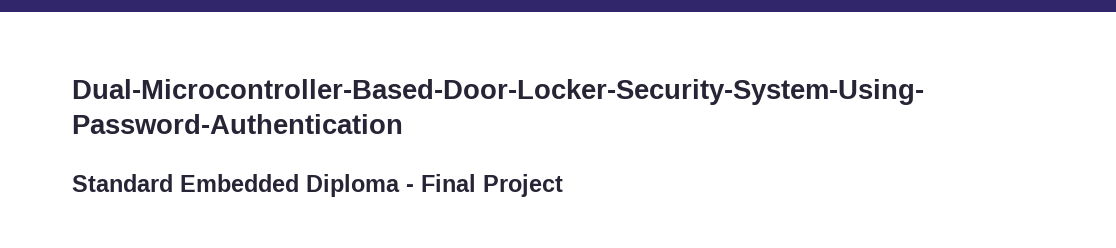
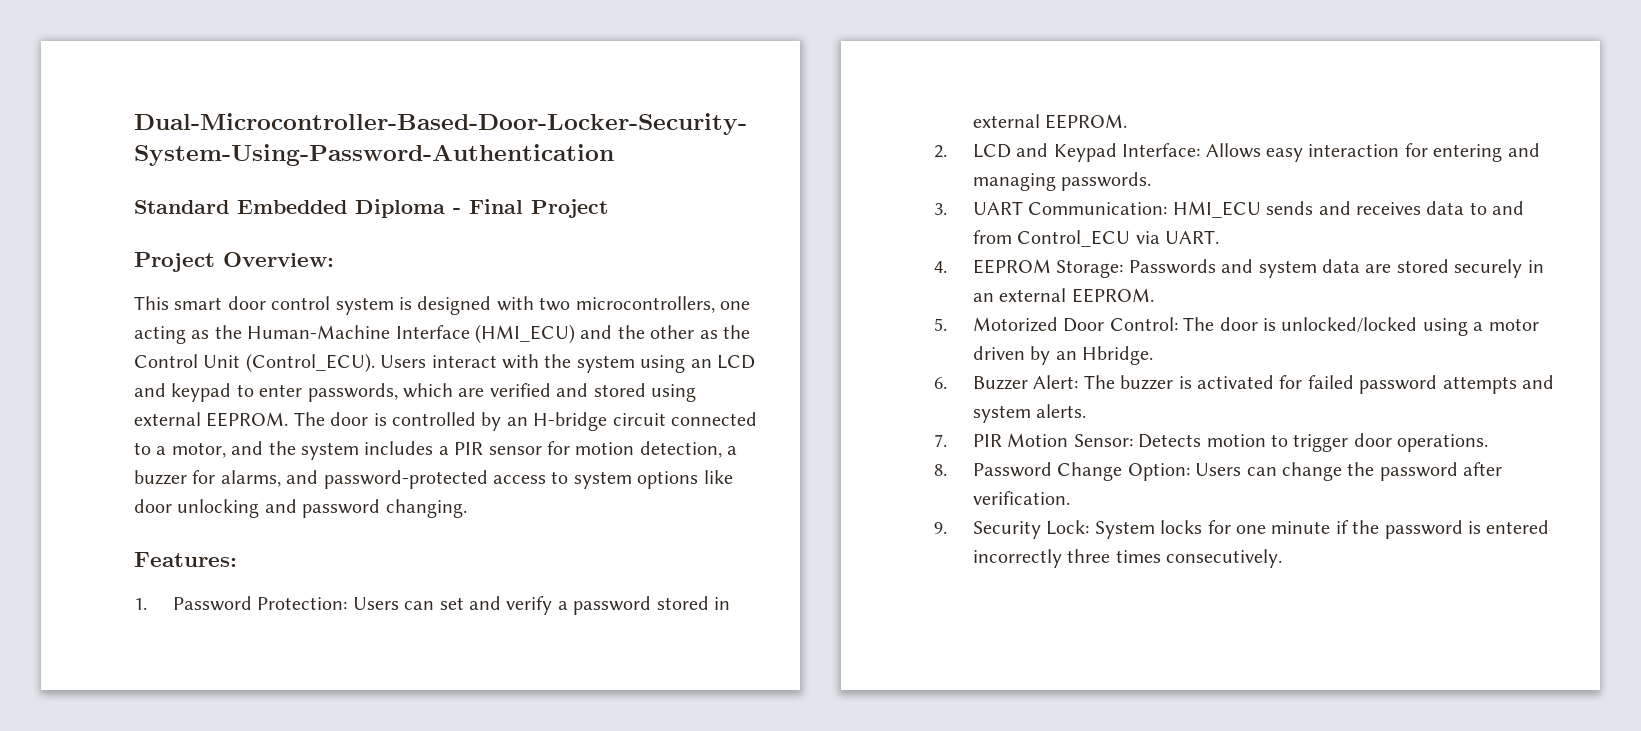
(563, 185) none -> [134,252,334,272] [134,296,750,315] [134,324,750,344] [134,353,755,373] [134,383,696,402] [134,412,757,431] [134,441,738,460] [134,470,733,489] [134,499,467,518] [134,552,237,567] [134,596,730,615] [972,114,1128,129] [934,143,1540,162] [972,172,1152,191] [934,201,1525,218] [972,230,1220,247] [934,259,1544,278] [972,288,1154,303] [934,317,1539,336] [972,346,1154,365] [934,375,1554,394] [972,404,1087,423] [934,433,1489,452] [934,462,1503,481] [972,491,1070,505] [934,520,1550,539] [972,549,1283,568] // Project Overview: // This smart door control system is designed with two microcontrollers, one acting as the Human-Machine Interface (HMI_ECU) and the other as the Control Unit (Control_ECU). Users interact with the system using an LCD and keypad to enter passwords, which are verified and stored using external EEPROM. The door is controlled by an H-bridge circuit connected to a motor, and the system includes a PIR sensor for motion detection, a buzzer for alarms, and password-protected access to system options like door unlocking and password changing. // Features: // 1. Password Protection: Users can set and verify a password stored in external EEPROM. // 2. LCD and Keypad Interface: Allows easy interaction for entering and managing passwords. // 3. UART Communication: HMI_ECU sends and receives data to and from Control_ECU via UART. // 4. EEPROM Storage: Passwords and system data are stored securely in an external EEPROM. // 5. Motorized Door Control: The door is unlocked/locked using a motor driven by an Hbridge. // 6. Buzzer Alert: The buzzer is activated for failed password attempts and system alerts. // 7. PIR Motion Sensor: Detects motion to trigger door operations. // 8. Password Change Option: Users can change the password after verification. // 9. Security Lock: System locks for one minute if the password is entered incorrectly three times consecutively.

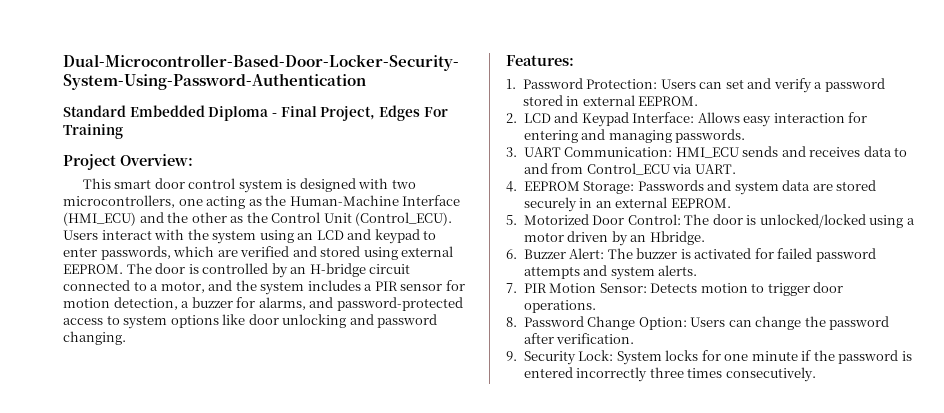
[531,199,608,218] Project -> [320,105,448,121] [63,124,123,139] Project, Edges For Training

